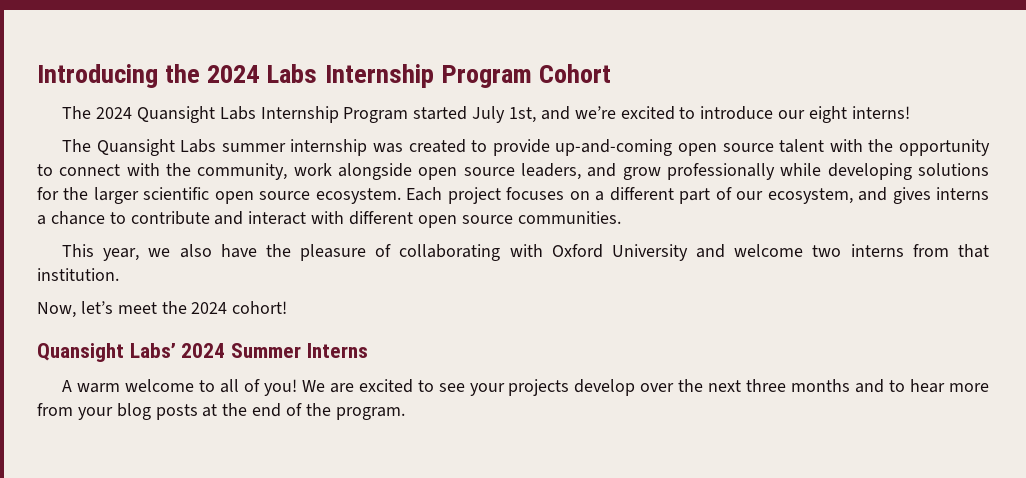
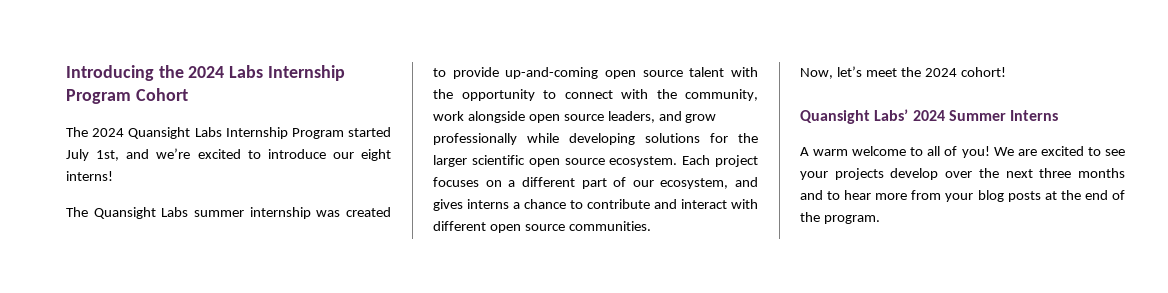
[62,244,989,261] [37,268,119,281] // This year, we also have the pleasure of collaborating with Oxford University and welcome two interns from that institution. -> (651, 226) none

